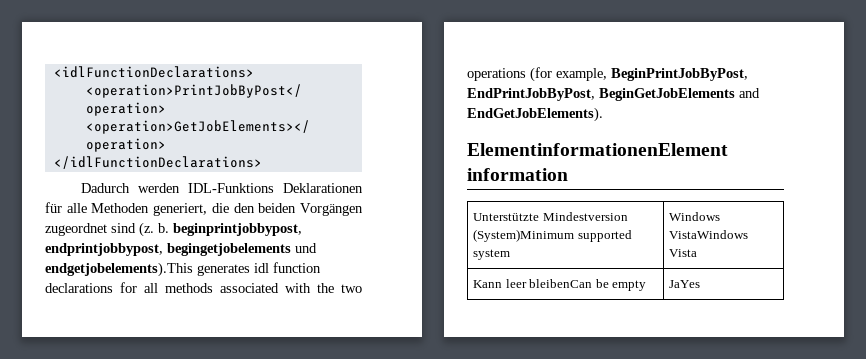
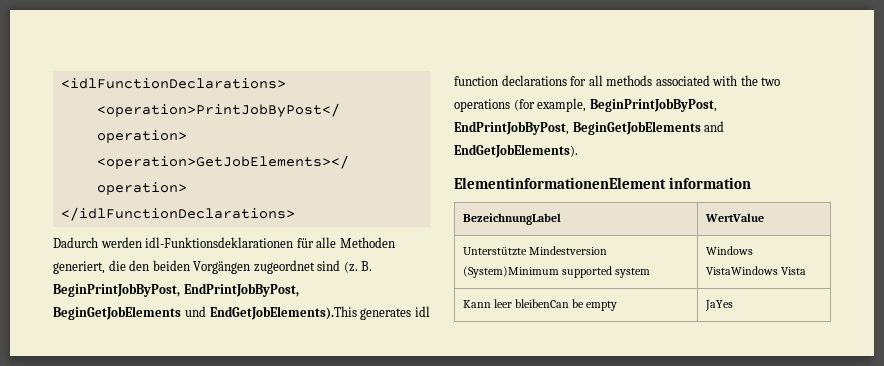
[187,183,363,193] IDL-Funktions Deklarationen -> [145,237,294,248] idl-Funktionsdeklarationen
[158,223,302,236] [45,243,317,256] [45,262,193,277] b. beginprintjobbypost, endprintjobbypost, begingetjobelements und endgetjobelements).This -> [361,261,373,271] [53,283,299,297] [53,306,357,320] B. BeginPrintJobByPost, EndPrintJobByPost, BeginGetJobElements und EndGetJobElements).This
(568, 174) none -> [462,213,561,225] [704,213,764,222] // BezeichnungLabel | WertValue

